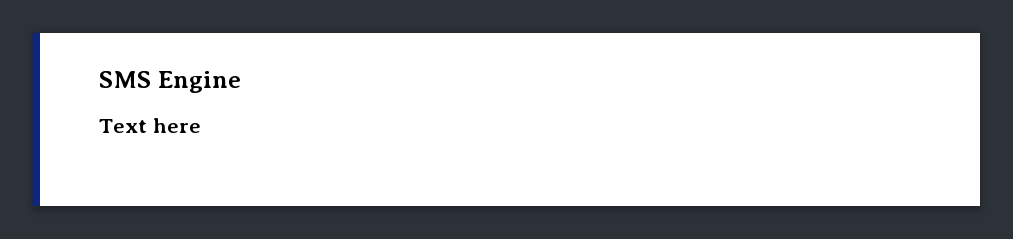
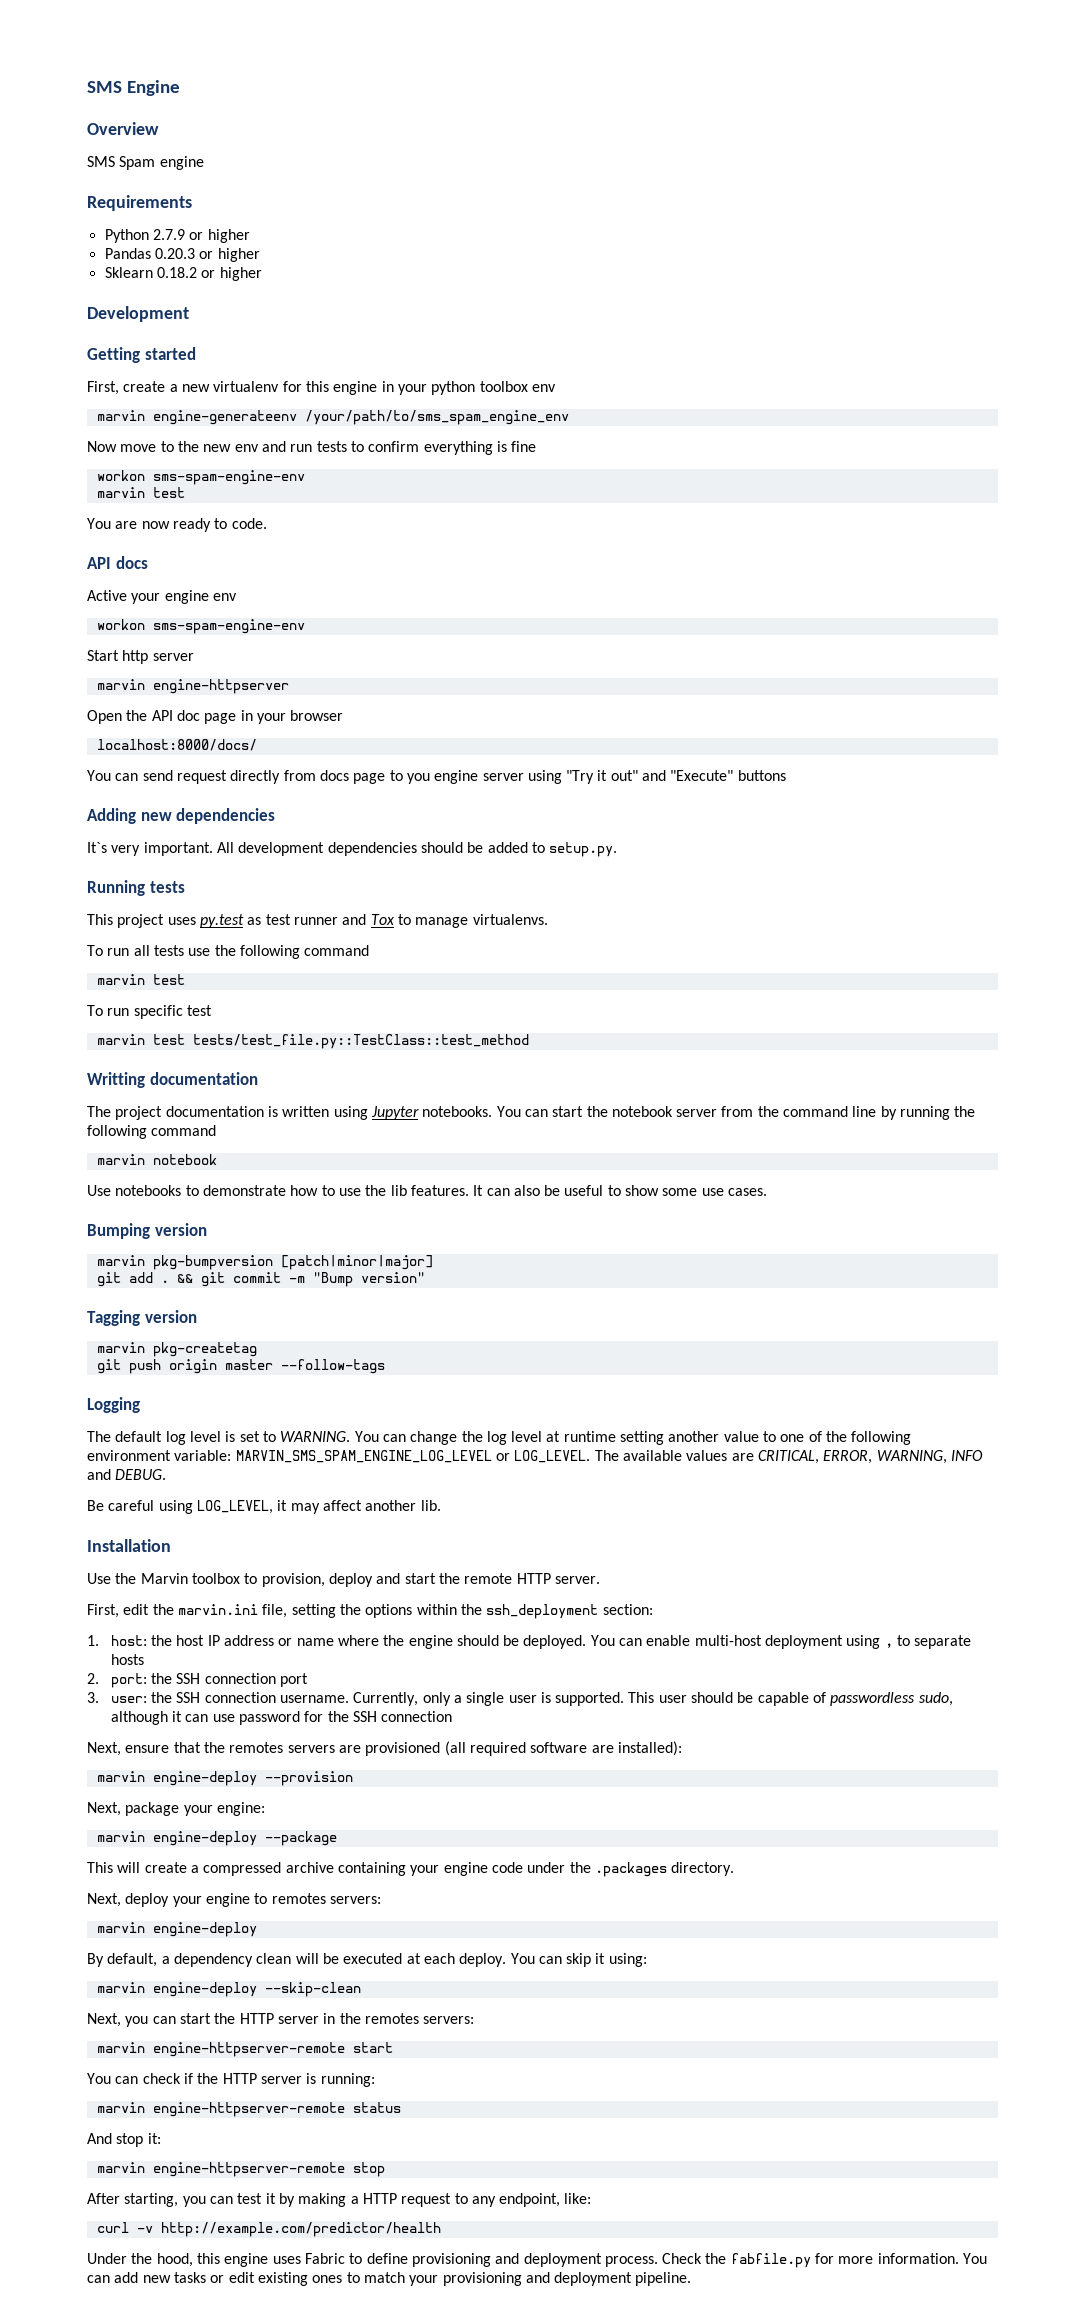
[99,118,201,133] Text here -> [87,122,159,135] [87,156,204,170] [87,195,192,211] [104,229,250,243] [104,248,260,262] [104,267,262,281] [87,306,189,322] [87,347,196,363] [87,381,556,395] [96,410,569,425] [87,441,537,455] [96,470,305,485] [96,487,185,498] [87,518,267,532] [87,556,148,569] [87,590,237,604] [96,619,305,634] [87,650,194,664] [96,679,289,694] [87,710,344,724] [96,739,257,751] [87,770,786,784] [87,808,276,824] [87,842,618,857] [87,880,185,896] [87,914,548,928] [87,945,370,959] [96,974,185,985] [87,1005,212,1019] [96,1034,529,1049] [87,1072,258,1088] [87,1106,976,1120] [87,1125,217,1139] [96,1154,217,1165] [87,1185,768,1196] [87,1223,207,1239] [96,1255,433,1270] [96,1272,425,1287] [87,1310,197,1326] [96,1342,257,1357] [96,1359,385,1374] [87,1397,140,1413] [87,1431,912,1445] [87,1450,983,1464] [87,1469,167,1480] [87,1500,441,1514] [87,1539,171,1552] [87,1573,600,1587] [87,1604,653,1619] [87,1635,972,1649] [110,1654,144,1665] [87,1673,308,1688] [87,1692,953,1706] [110,1711,453,1725] [87,1741,682,1756] [96,1771,353,1786] [87,1802,265,1816] [96,1831,337,1846] [87,1862,735,1877] [87,1893,381,1907] [96,1922,257,1937] [87,1953,647,1967] [96,1982,361,1997] [87,2013,475,2027] [96,2042,393,2057] [87,2073,375,2087] [96,2102,401,2117] [87,2133,161,2147] [96,2162,385,2177] [87,2193,592,2207] [96,2222,441,2237] [87,2253,988,2268] [87,2272,692,2286] Overview // SMS Spam engine // Requirements // Python 2.7.9 or higher // Pandas 0.20.3 or higher // Sklearn 0.18.2 or higher // Development // Getting started // First, create a new virtualenv for this engine in your python toolbox env // marvin engine-generateenv /your/path/to/sms_spam_engine_env // Now move to the new env and run tests to confirm everything is fine // workon sms-spam-engine-env // marvin test // You are now ready to code. // API docs // Active your engine env // workon sms-spam-engine-env // Start http server // marvin engine-httpserver // Open the API doc page in your browser // localhost:8000/docs/ // You can send request directly from docs page to you engine server using "Try it out" and "Execute" buttons // Adding new dependencies // It`s very important. All development dependencies should be added to setup.py. // Running tests // This project uses py.test as test runner and Tox to manage virtualenvs. // To run all tests use the following command // marvin test // To run specific test // marvin test tests/test_file.py::TestClass::test_method // Writting documentation // The project documentation is written using Jupyter notebooks. You can start the notebook server from the command line by running the following command // marvin notebook // Use notebooks to demonstrate how to use the lib features. It can also be useful to show some use cases. // Bumping version // marvin pkg-bumpversion [patch|minor|major] // git add . && git commit -m "Bump version" // Tagging version // marvin pkg-createtag // git push origin master --follow-tags // Logging // The default log level is set to WARNING. You can change the log level at runtime setting another value to one of the following environment variable: MARVIN_SMS_SPAM_ENGINE_LOG_LEVEL or LOG_LEVEL. The available values are CRITICAL, ERROR, WARNING, INFO and DEBUG. // Be careful using LOG_LEVEL, it may affect another lib. // Installation // Use the Marvin toolbox to provision, deploy and start the remote HTTP server. // First, edit the marvin.ini file, setting the options within the ssh_deployment section: // 1. host: the host IP address or name where the engine should be deployed. You can enable multi-host deployment using , to separate hosts // 2. port: the SSH connection port // 3. user: the SSH connection username. Currently, only a single user is supported. This user should be capable of passwordless sudo, although it can use password for the SSH connection // Next, ensure that the remotes servers are provisioned (all required software are installed): // marvin engine-deploy --provision // Next, package your engine: // marvin engine-deploy --package // This will create a compressed archive containing your engine code under the .packages directory. // Next, deploy your engine to remotes servers: // marvin engine-deploy // By default, a dependency clean will be executed at each deploy. You can skip it using: // marvin engine-deploy --skip-clean // Next, you can start the HTTP server in the remotes servers: // marvin engine-httpserver-remote start // You can check if the HTTP server is running: // marvin engine-httpserver-remote status // And stop it: // marvin engine-httpserver-remote stop // After starting, you can test it by making a HTTP request to any endpoint, like: // curl -v http://example.com/predictor/health // Under the hood, this engine uses Fabric to define provisioning and deployment process. Check the fabfile.py for more information. You can add new tasks or edit existing ones to match your provisioning and deployment pipeline.

